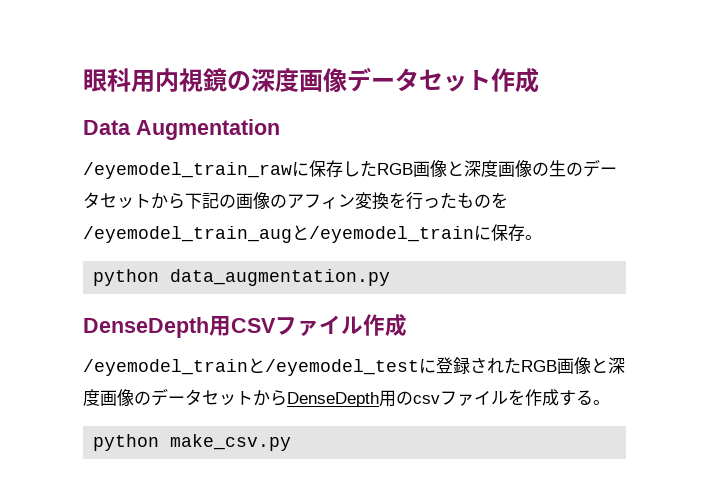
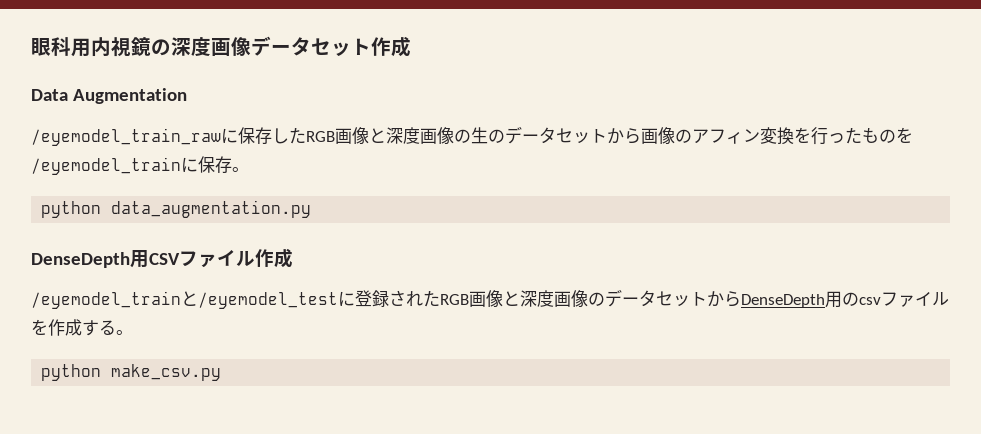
[185,192,236,209] 下記の -> (641, 136) none
[83,225,309,243] /eyemodel_train_augと -> (913, 135) none

